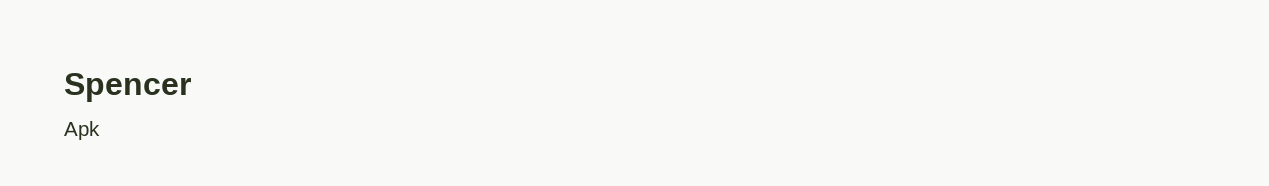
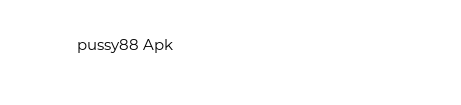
[64,73,191,102] Spencer // -> [77,39,139,53] pussy88

